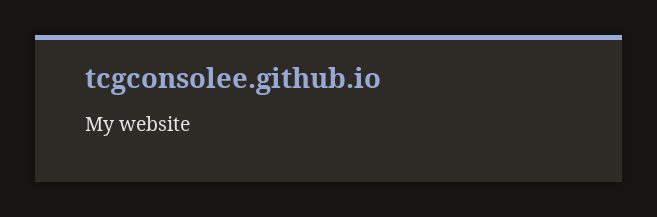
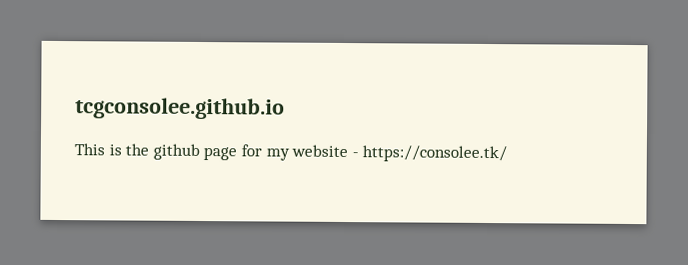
[85,116,191,136] My website -> [74,143,508,163] This is the github page for my website - https://consolee.tk/

